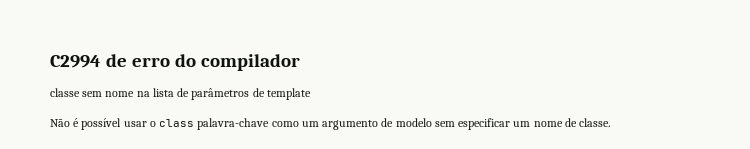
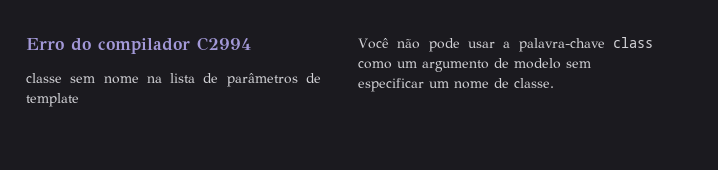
[50,54,170,68] C2994 de erro -> [26,38,64,50] Erro
(300, 62) none -> [197,37,251,51] C2994
[50,118,270,130] Não é possível usar o class palavra-chave -> [358,37,653,52] Você não pode usar a palavra-chave class

